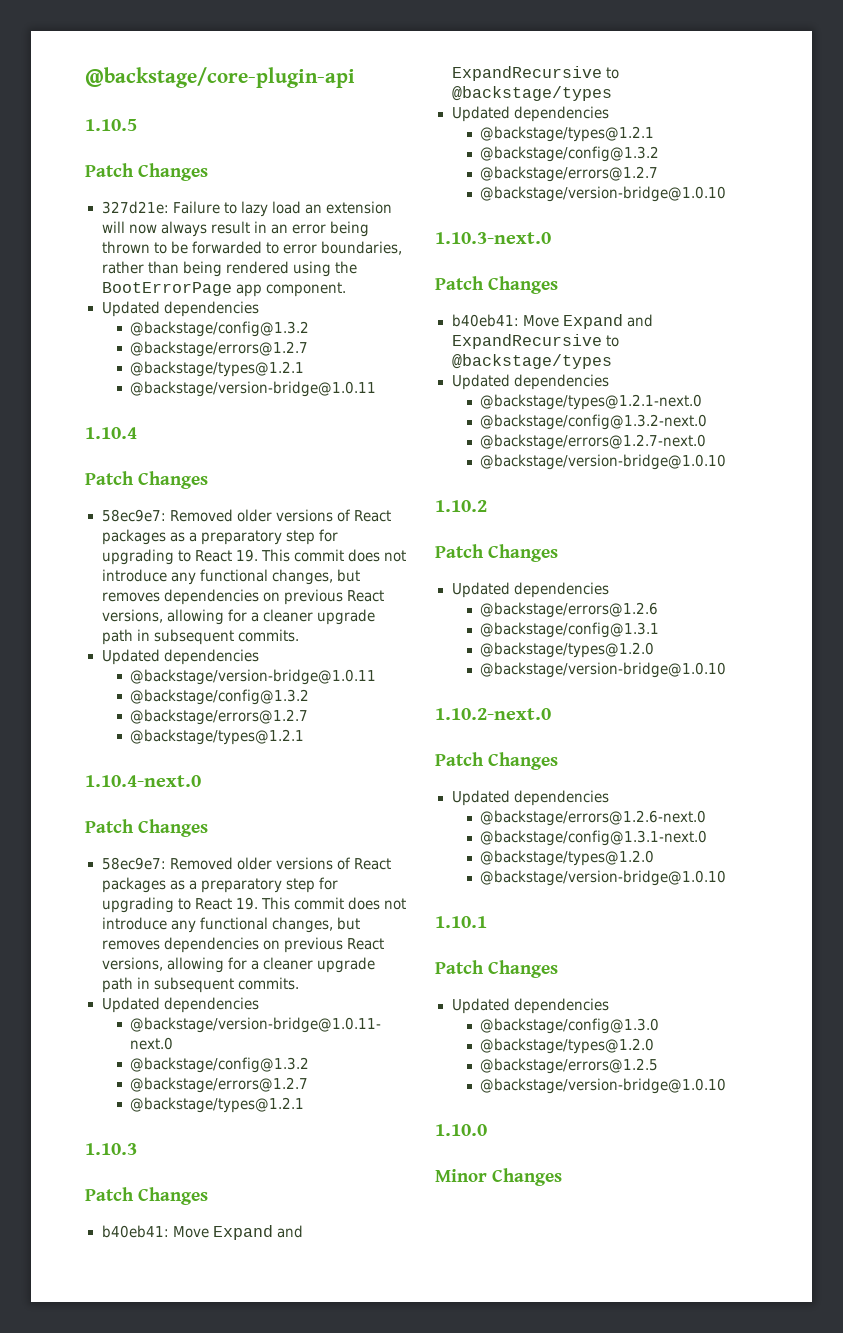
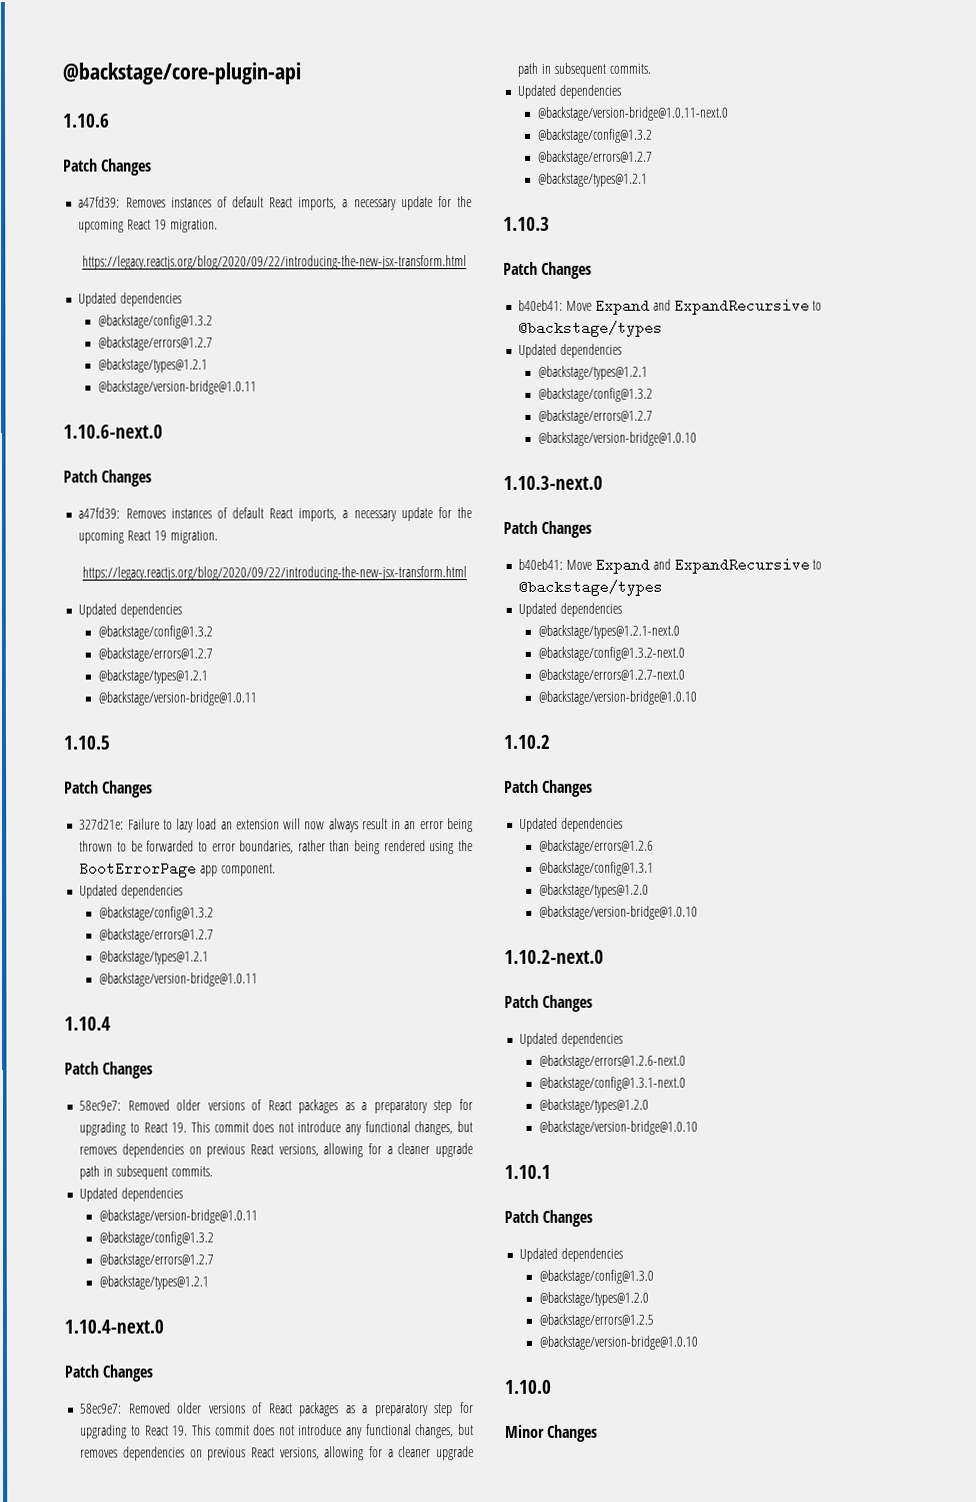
(355, 77) none -> [62,113,110,128] [63,158,153,176] [78,196,472,211] [78,219,218,233] [82,255,468,270] [78,292,183,307] [97,314,213,329] [97,336,213,351] [97,358,208,373] [97,380,257,395] [63,424,163,439] [63,469,153,487] [78,507,472,522] [78,530,218,544] [82,566,468,581] [78,603,183,618] [97,625,213,640] [97,647,213,662] [97,669,208,684] [97,691,257,706] // 1.10.6 // Patch Changes // a47fd39: Removes instances of default React imports, a necessary update for the upcoming React 19 migration. // https://legacy.reactjs.org/blog/2020/09/22/introducing-the-new-jsx-transform.html // Updated dependencies // @backstage/config@1.3.2 // @backstage/errors@1.2.7 // @backstage/types@1.2.1 // @backstage/version-bridge@1.0.11 // 1.10.6-next.0 // Patch Changes // a47fd39: Removes instances of default React imports, a necessary update for the upcoming React 19 migration. // https://legacy.reactjs.org/blog/2020/09/22/introducing-the-new-jsx-transform.html // Updated dependencies // @backstage/config@1.3.2 // @backstage/errors@1.2.7 // @backstage/types@1.2.1 // @backstage/version-bridge@1.0.11

